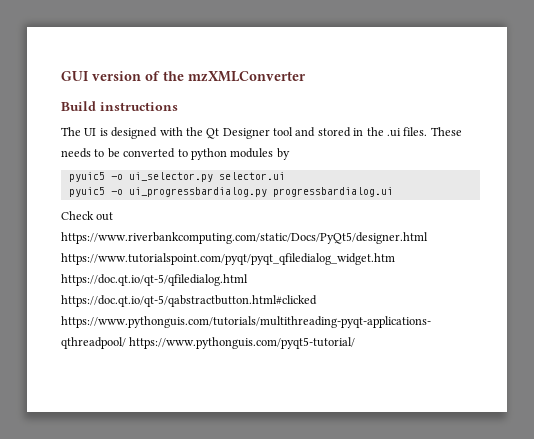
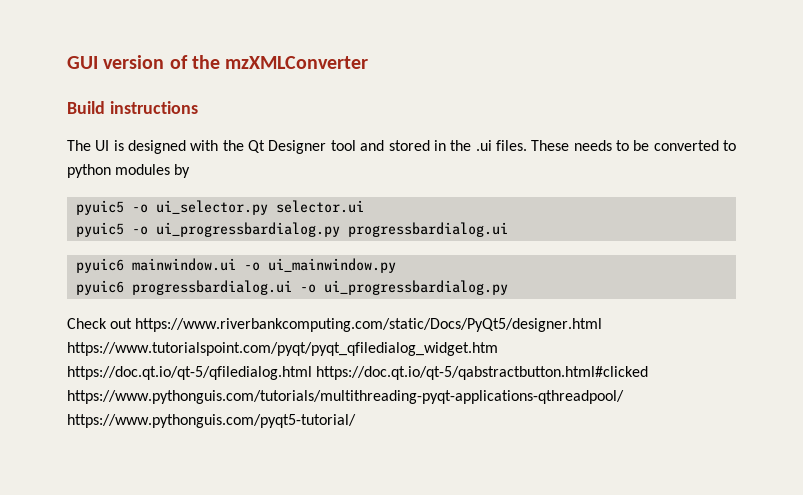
(393, 192) none -> [76,258,397,273] [76,280,509,295] // pyuic6 mainwindow.ui -o ui_mainwindow.py // pyuic6 progressbardialog.ui -o ui_progressbardialog.py

